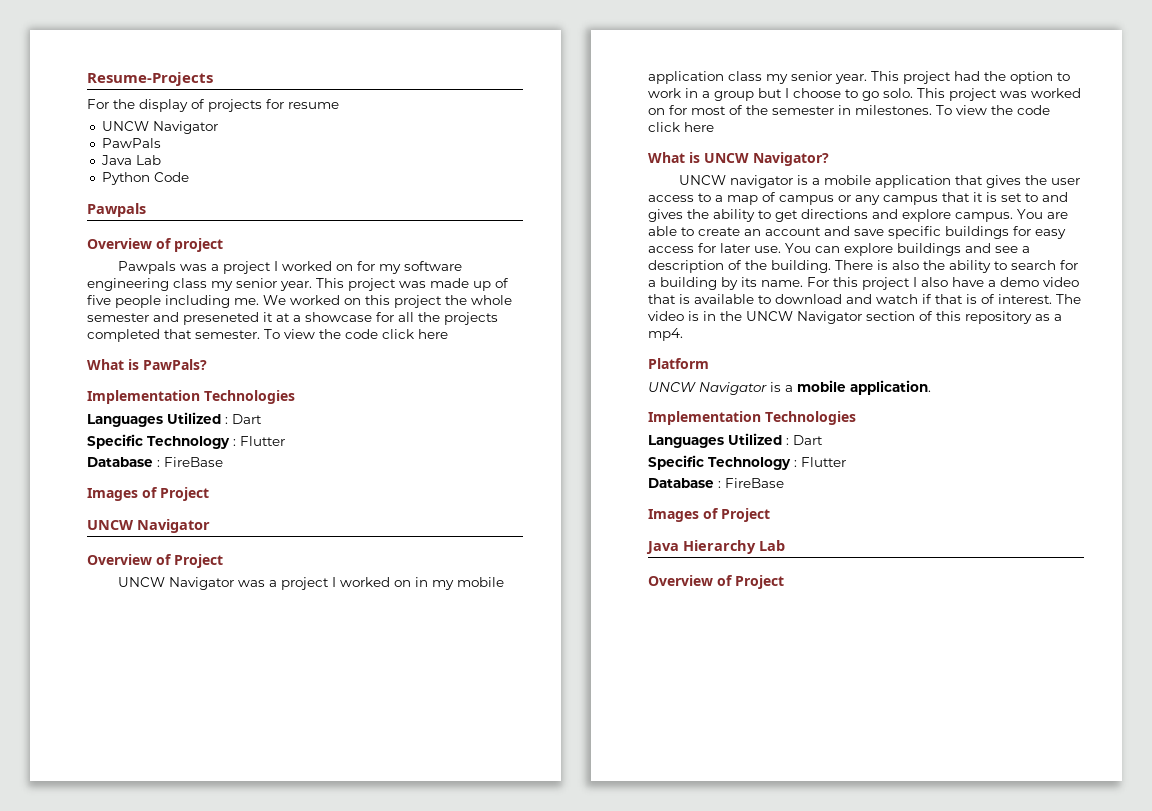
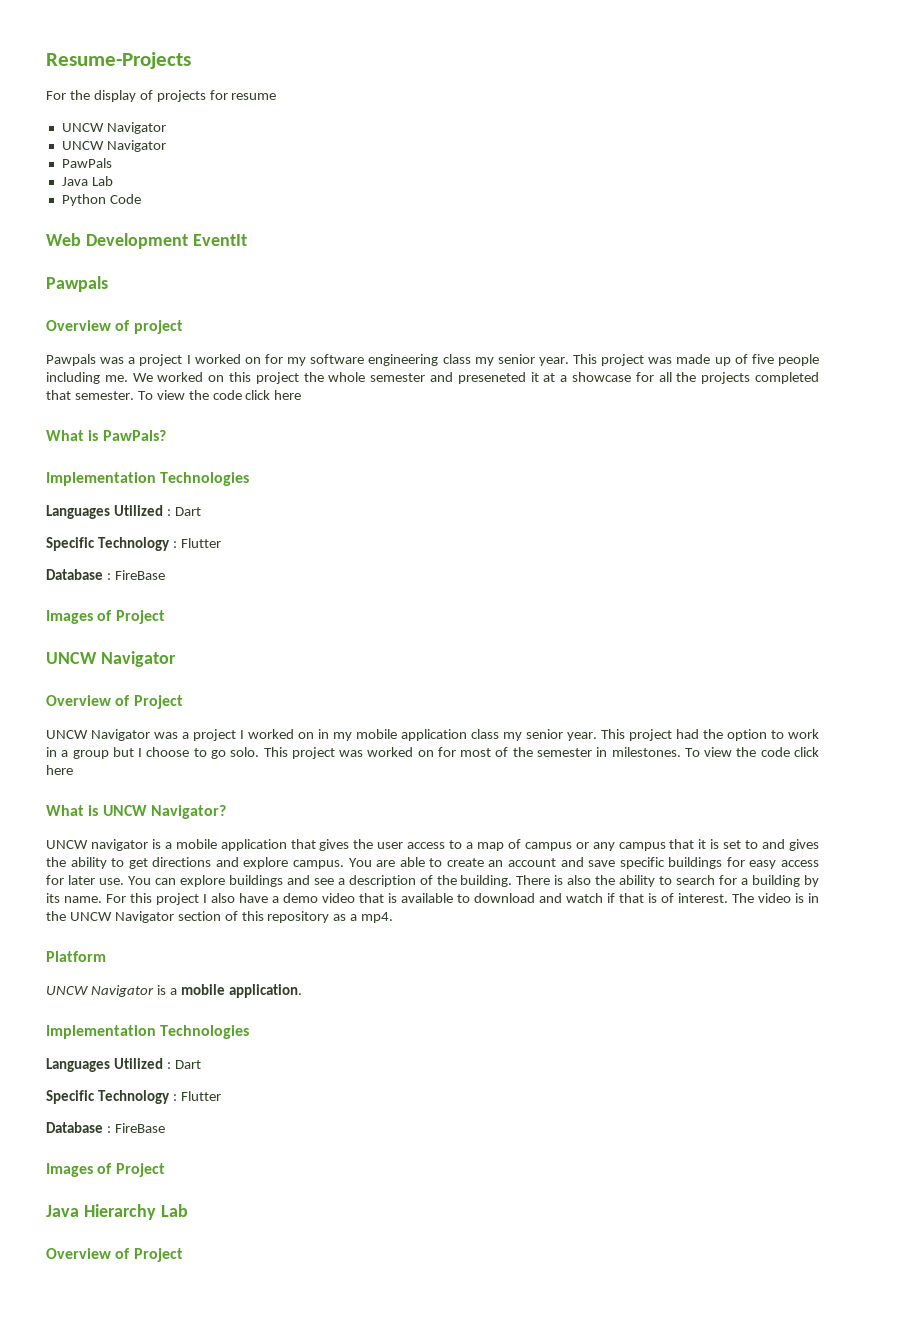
(218, 127) none -> [61,140,166,152] // UNCW Navigator
(189, 177) none -> [46,233,247,249] // Web Development EventIt

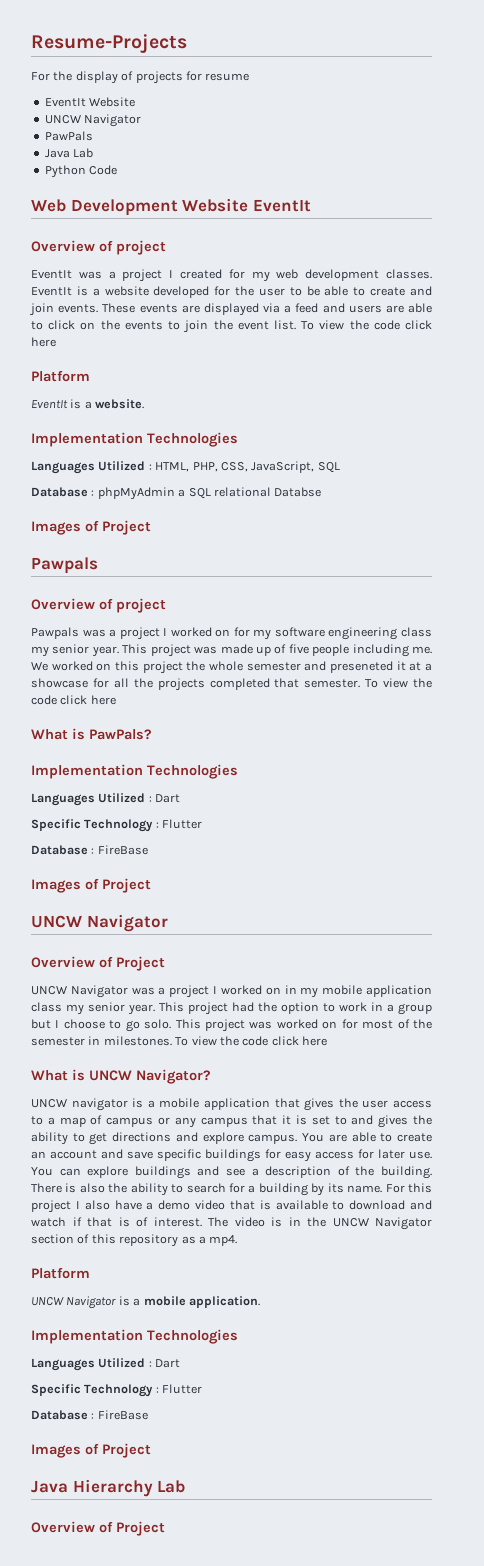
[61,122,166,134] UNCW Navigator -> [44,97,136,107] EventIt Website
[192,234,247,246] EventIt -> [182,198,311,212] [31,240,166,255] [31,269,433,282] [31,286,433,298] [29,303,433,316] [31,320,433,333] [31,337,56,347] [31,370,90,382] [31,399,145,409] [31,432,238,447] [31,461,340,474] [31,487,322,500] [31,520,151,535] Website EventIt // Overview of project // EventIt was a project I created for my web development classes. EventIt is a website developed for the user to be able to create and join events. These events are displayed via a feed and users are able to click on the events to join the event list. To view the code click here // Platform // EventIt is a website. // Implementation Technologies // Languages Utilized : HTML, PHP, CSS, JavaScript, SQL // Database : phpMyAdmin a SQL relational Databse // Images of Project

